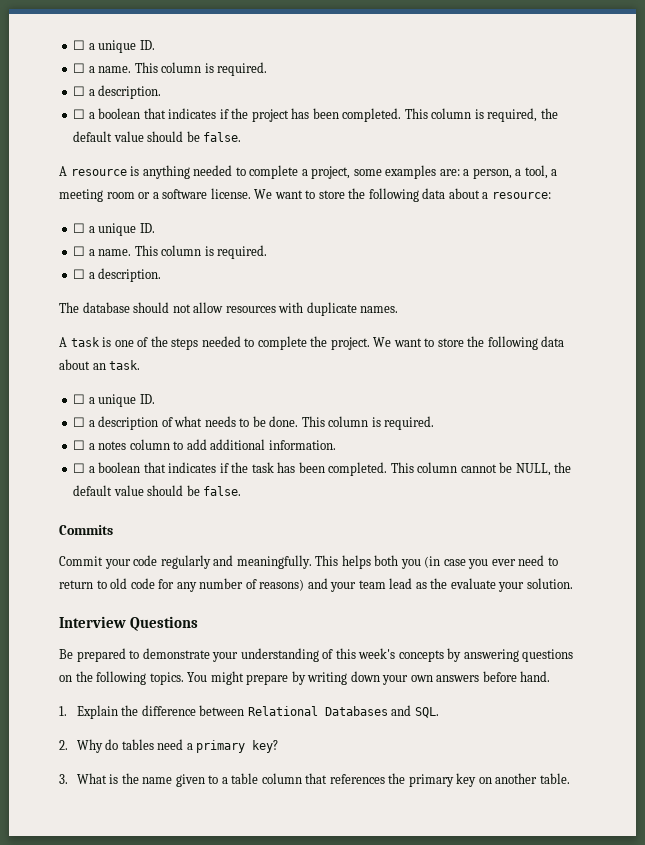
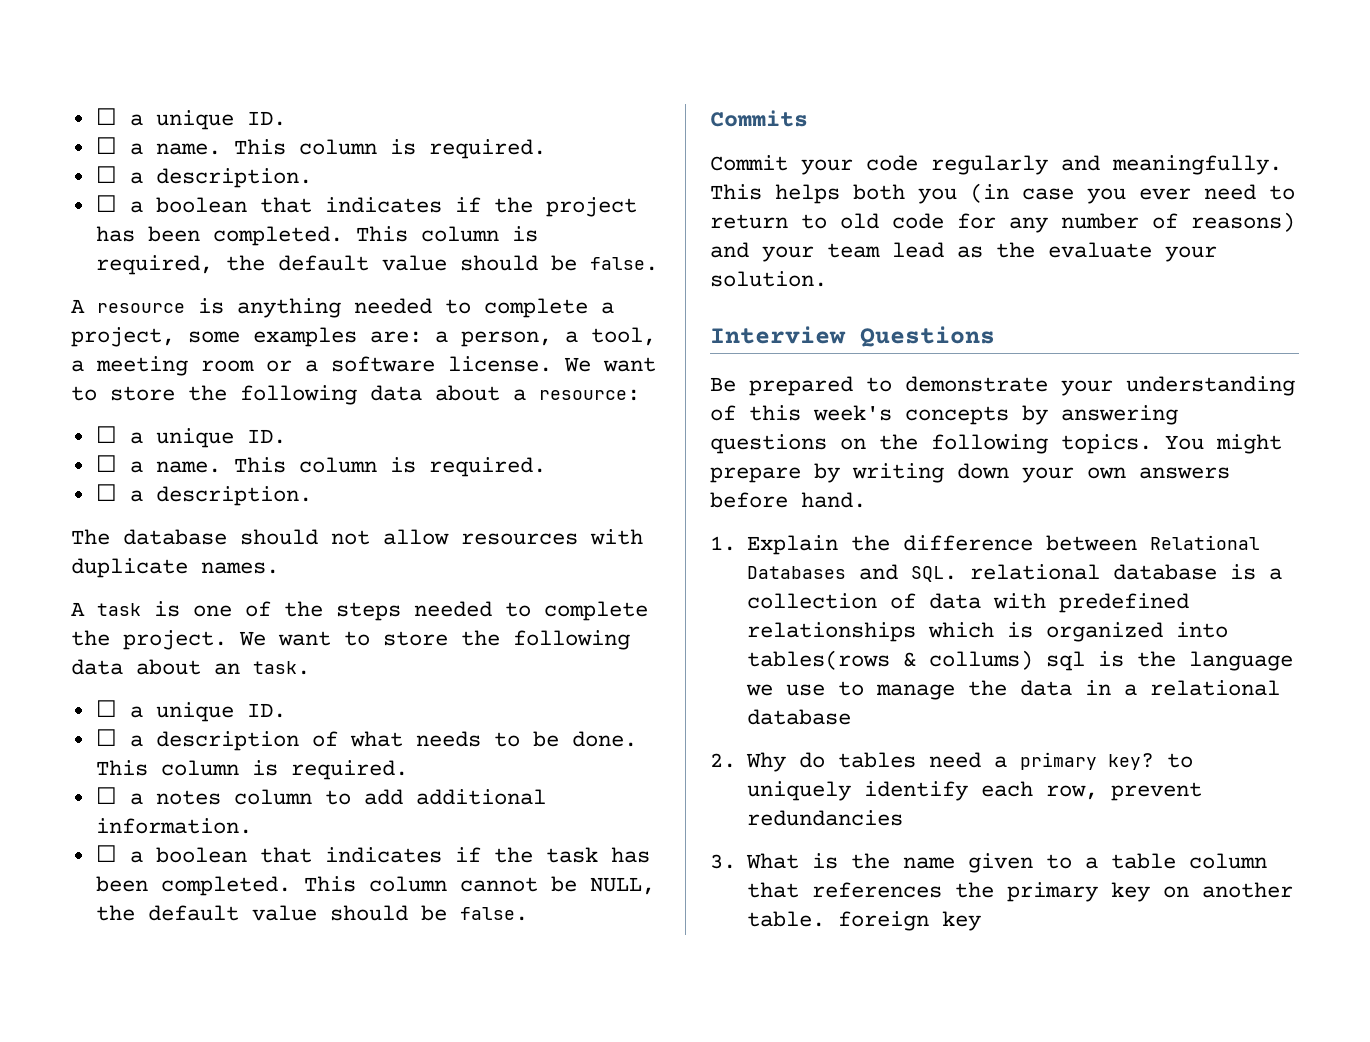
(439, 712) none -> [970,564,1283,580] [747,593,1190,613] [747,622,1229,642] [747,650,1294,671] [746,680,1281,700] [747,709,852,725] relational database is a collection of data with predefined relationships which is organized into tables(rows & collums) sql is the language we use to manage the data in a relational database
(279, 746) none -> [1167,753,1194,768] [747,781,1203,801] [747,810,904,826] to uniquely identify each row, prevent redundancies
(570, 778) none -> [838,911,982,931] foreign key

